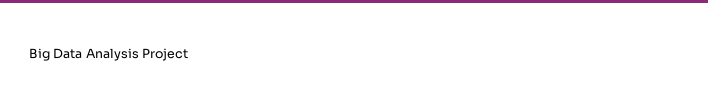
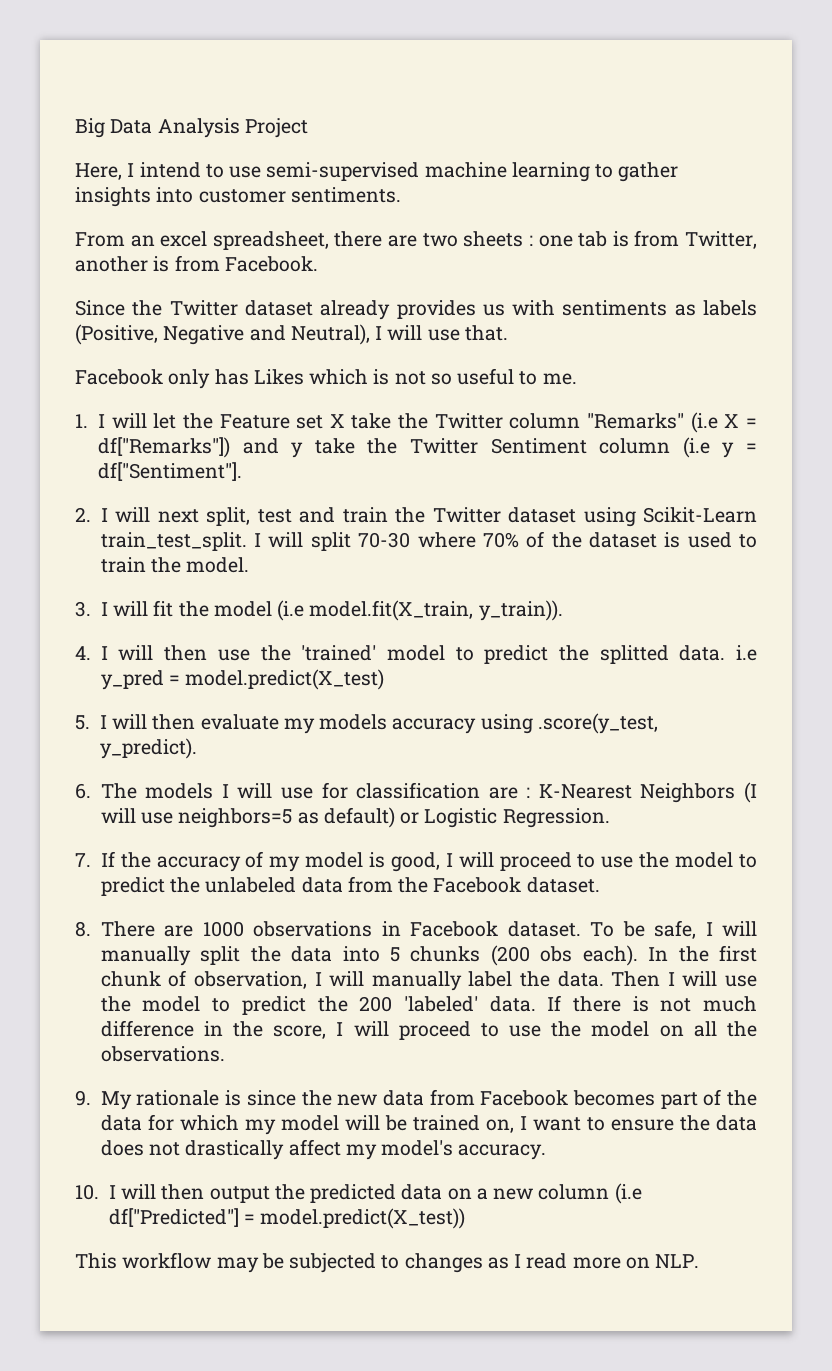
(189, 54) none -> [75,162,679,182] [75,187,401,207] [75,230,757,250] [75,255,318,272] [75,300,757,320] [75,324,508,345] [75,368,577,389] [75,412,757,433] [97,437,758,458] [97,462,242,481] [75,507,758,527] [100,531,757,551] [100,557,250,573] [75,600,563,621] [75,645,757,664] [100,669,385,690] [75,713,658,734] [99,738,197,759] [75,782,757,803] [100,807,610,828] [75,851,757,872] [100,876,600,896] [75,920,758,939] [100,945,757,966] [100,970,757,991] [100,995,757,1015] [100,1020,757,1040] [100,1046,225,1062] [75,1089,757,1110] [100,1114,757,1135] [100,1139,547,1160] [75,1183,642,1204] [108,1208,466,1229] [75,1252,700,1273] // Here, I intend to use semi-supervised machine learning to gather insights into customer sentiments. // From an excel spreadsheet, there are two sheets : one tab is from Twitter, another is from Facebook. // Since the Twitter dataset already provides us with sentiments as labels (Positive, Negative and Neutral), I will use that. // Facebook only has Likes which is not so useful to me. // 1. I will let the Feature set X take the Twitter column "Remarks" (i.e X = df["Remarks"]) and y take the Twitter Sentiment column (i.e y = df["Sentiment"]. // 2. I will next split, test and train the Twitter dataset using Scikit-Learn train_test_split. I will split 70-30 where 70% of the dataset is used to train the model. // 3. I will fit the model (i.e model.fit(X_train, y_train)). // 4. I will then use the 'trained' model to predict the splitted data. i.e y_pred = model.predict(X_test) // 5. I will then evaluate my models accuracy using .score(y_test, y_predict). // 6. The models I will use for classification are : K-Nearest Neighbors (I will use neighbors=5 as default) or Logistic Regression. // 7. If the accuracy of my model is good, I will proceed to use the model to predict the unlabeled data from the Facebook dataset. // 8. There are 1000 observations in Facebook dataset. To be safe, I will manually split the data into 5 chunks (200 obs each). In the first chunk of observation, I will manually label the data. Then I will use the model to predict the 200 'labeled' data. If there is not much difference in the score, I will proceed to use the model on all the observations. // 9. My rationale is since the new data from Facebook becomes part of the data for which my model will be trained on, I want to ensure the data does not drastically affect my model's accuracy. // 10. I will then output the predicted data on a new column (i.e df["Predicted"] = model.predict(X_test)) // This workflow may be subjected to changes as I read more on NLP.

